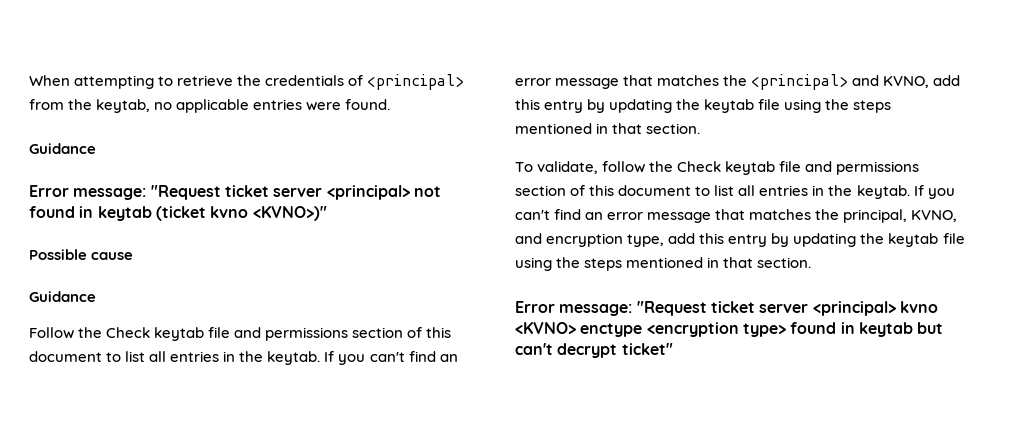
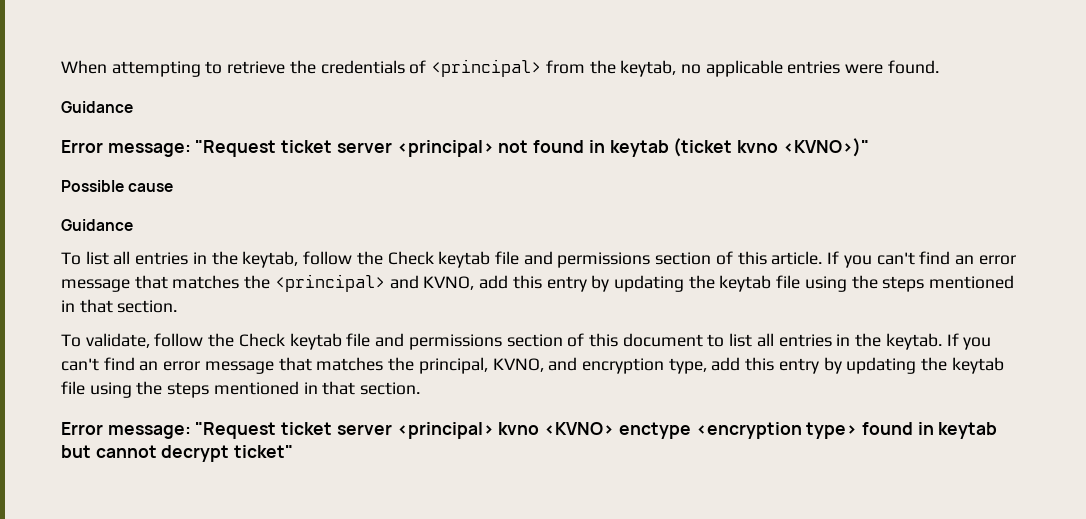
[29,327,452,341] [29,351,321,365] Follow the Check keytab file and permissions section of this document to list all entries in the keytab. -> [61,251,823,268] To list all entries in the keytab, follow the Check keytab file and permissions section of this article.
[515,343,553,355] can't -> [95,445,157,458] cannot

